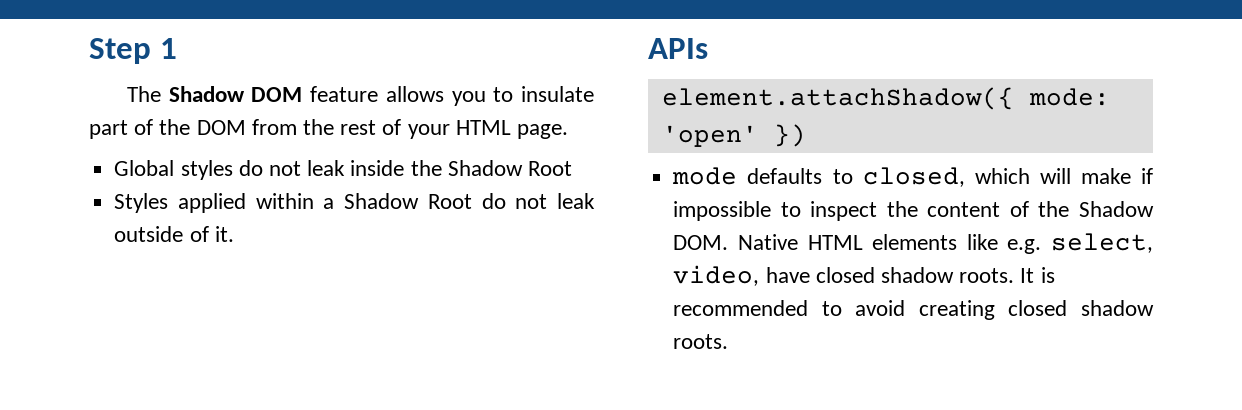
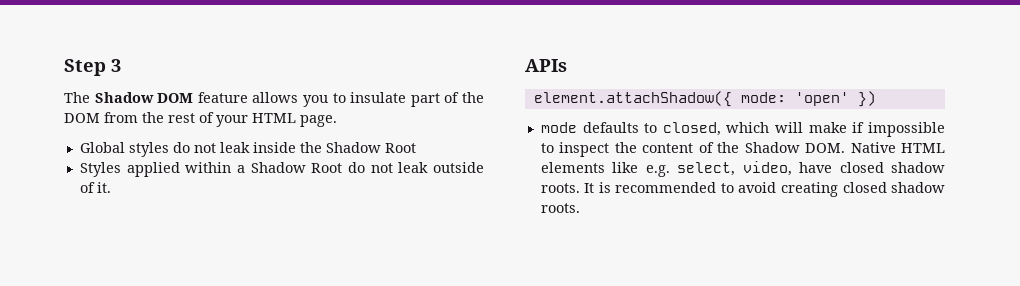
[159,38,177,59] 1 -> [111,59,121,72] 3

